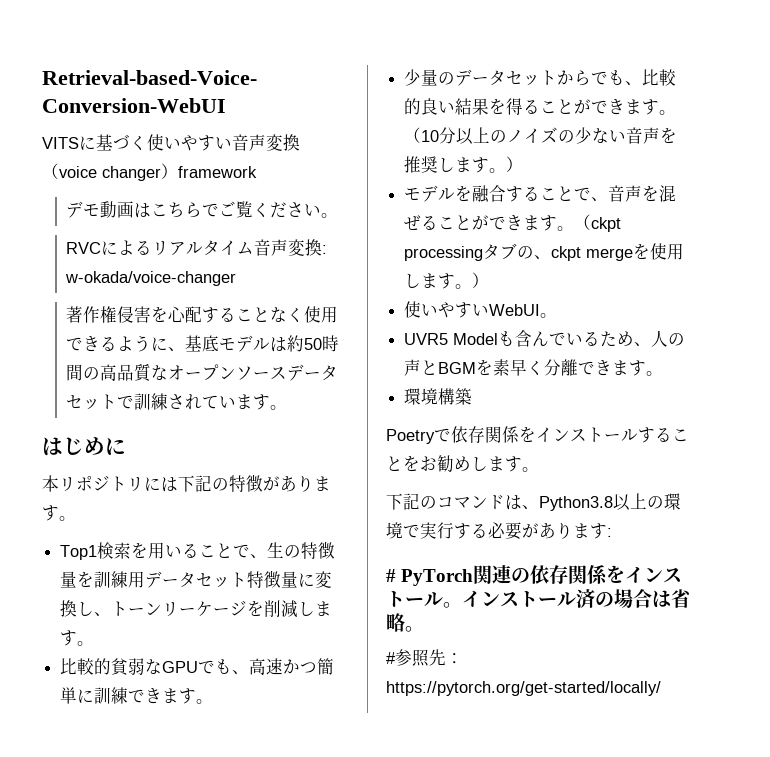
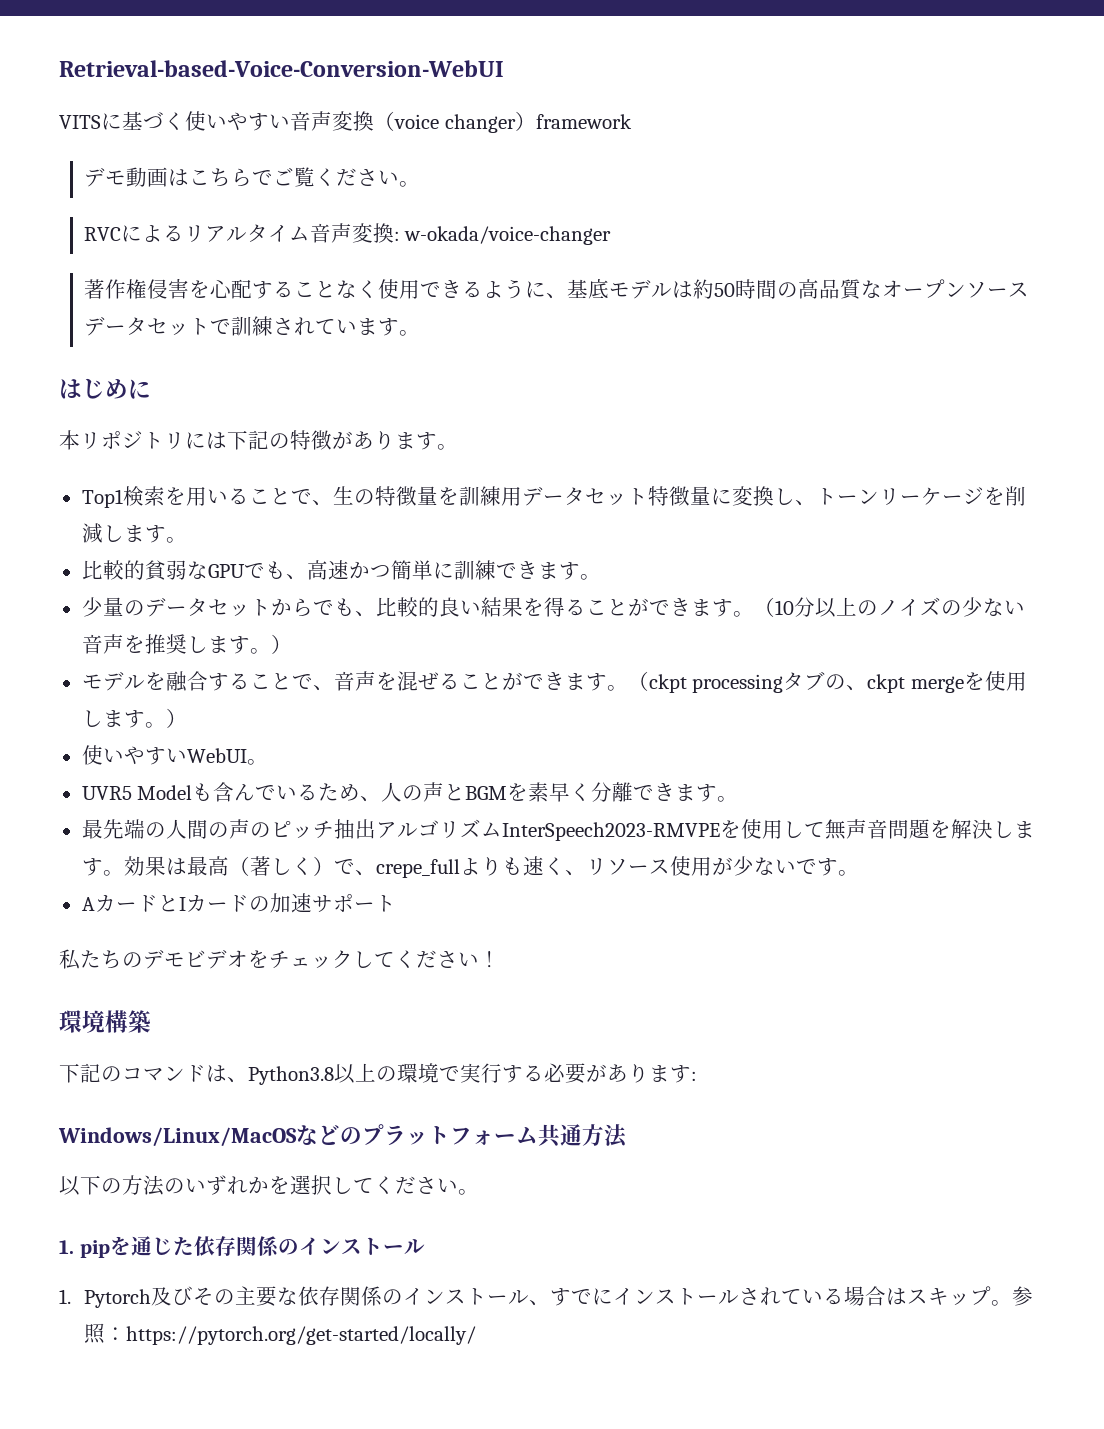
[404,388,473,405] [386,426,689,444] [386,455,539,472] 環境構築 // Poetryで依存関係をインストールすることをお勧めします。 -> [81,819,1035,841] [81,856,859,878] [81,893,396,913] [59,949,500,970] [59,1010,151,1033] 最先端の人間の声のピッチ抽出アルゴリズムInterSpeech2023-RMVPEを使用して無声音問題を解決します。効果は最高（著しく）で、crepe_fullよりも速く、リソース使用が少ないです。 // AカードとIカードの加速サポート // 私たちのデモビデオをチェックしてください！ // 環境構築
[386,565,683,586] [386,589,691,608] [386,613,424,632] [386,649,446,667] # PyTorch関連の依存関係をインストール。インストール済の場合は省略。 // #参照先 -> [58,1124,628,1148] [59,1175,479,1196] [59,1236,425,1258] [59,1286,1033,1308] [83,1323,105,1344] Windows/Linux/MacOSなどのプラットフォーム共通方法 // 以下の方法のいずれかを選択してください。 // 1. pipを通じた依存関係のインストール // 1. Pytorch及びその主要な依存関係のインストール、すでにインストールされている場合はスキップ。参照

